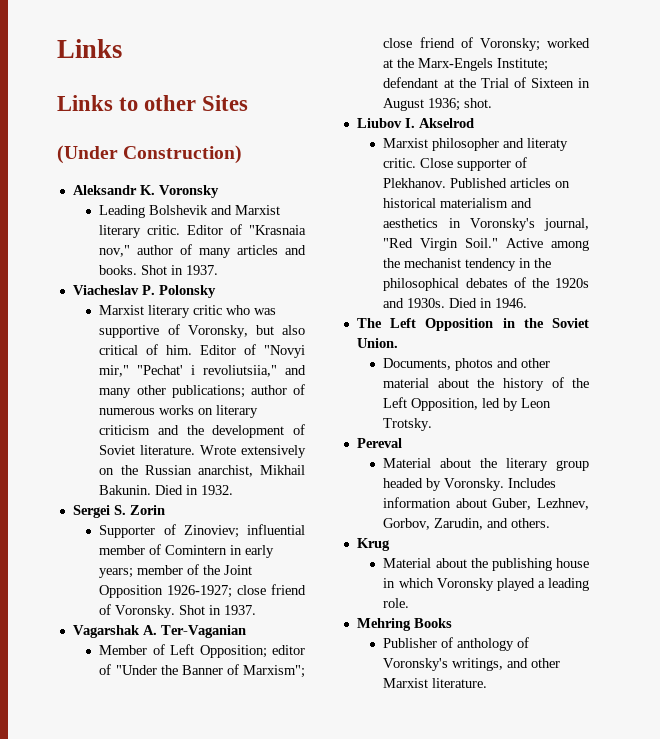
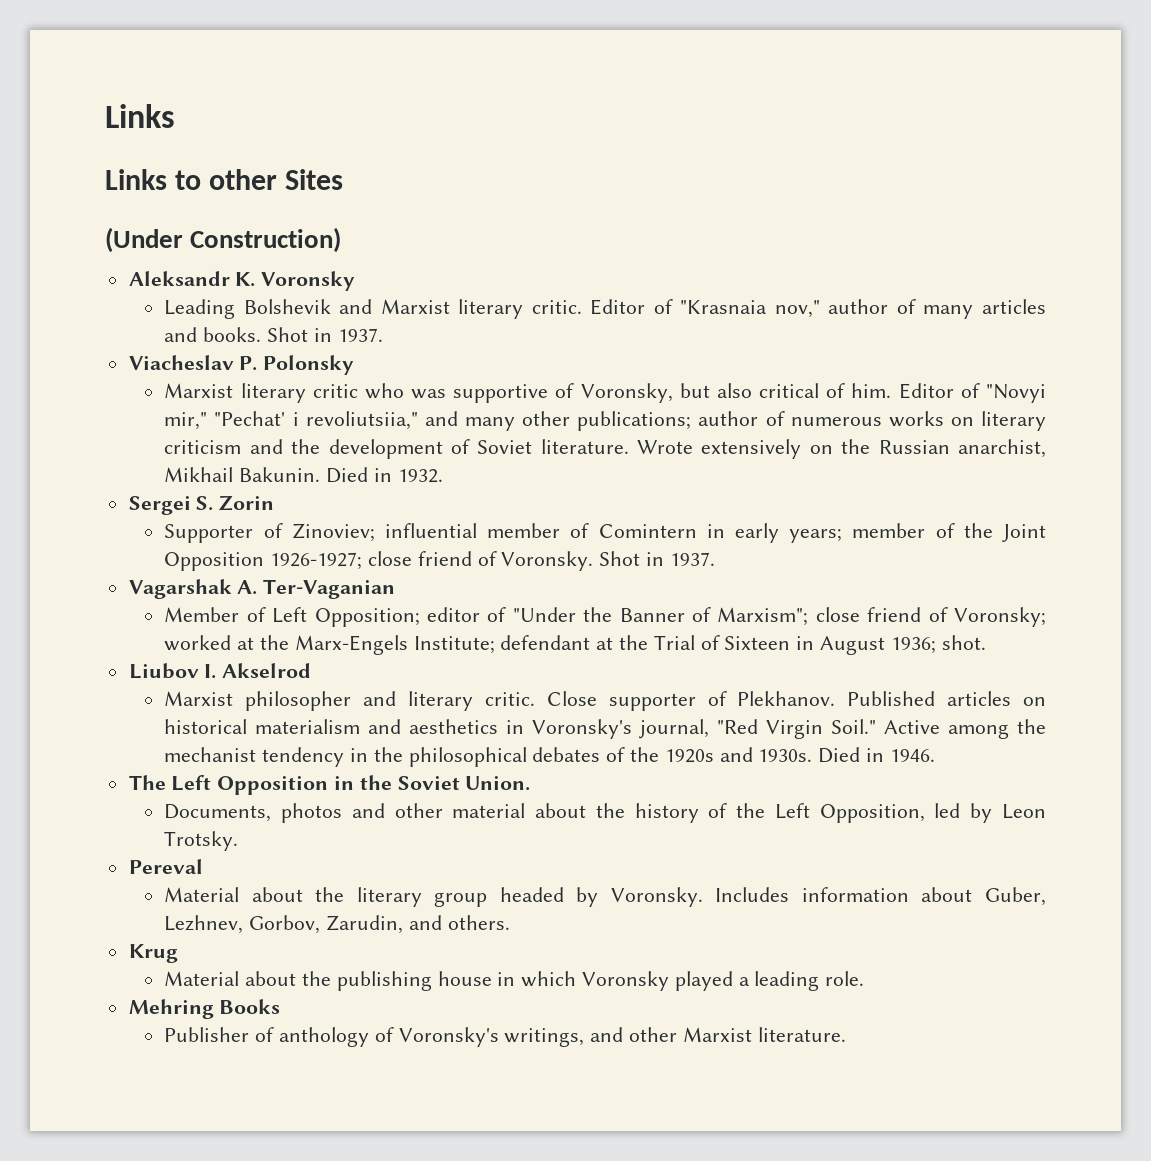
[527,138,569,151] literaty -> [407,691,473,711] literary

